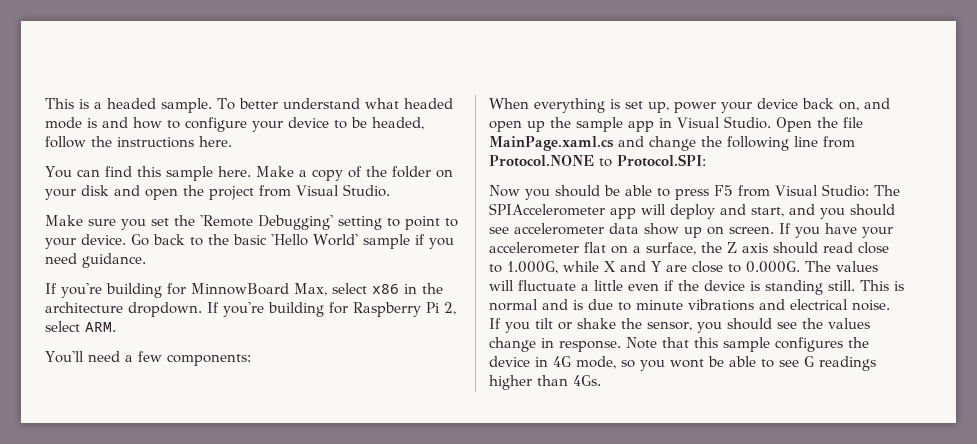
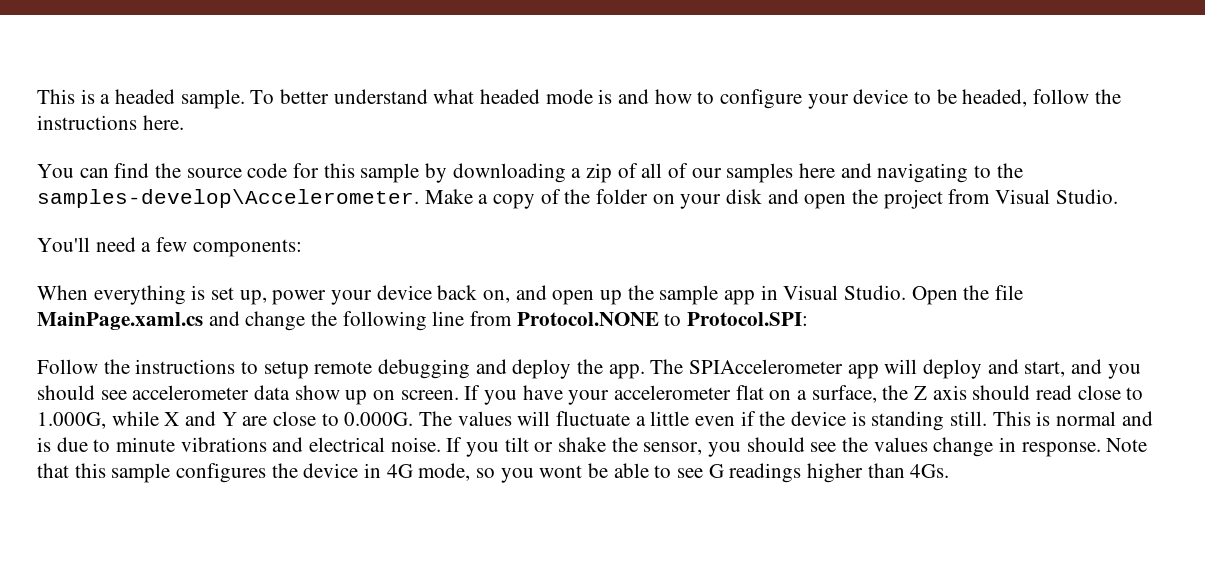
[136,166,251,181] this sample here. -> [155,163,1023,183] [37,189,419,208] the source code for this sample by downloading a zip of all of our samples here and navigating to the samples-develop\Accelerometer.
[45,215,458,230] [45,234,454,249] [45,253,146,268] [45,283,443,298] [45,302,456,317] [45,321,116,332] // Make sure you set the 'Remote Debugging' setting to point to your device. Go back to the basic 'Hello World' sample if you need guidance. // If you're building for MinnowBoard Max, select x86 in the architecture dropdown. If you're building for Raspberry Pi 2, select ARM. -> (1118, 196) none
[489,184,869,200] Now you should be able to press F5 from Visual Studio: -> [37,359,645,379] Follow the instructions to setup remote debugging and deploy the app.

